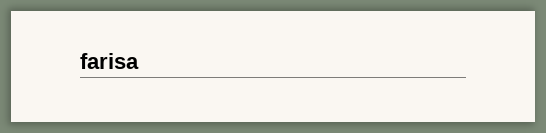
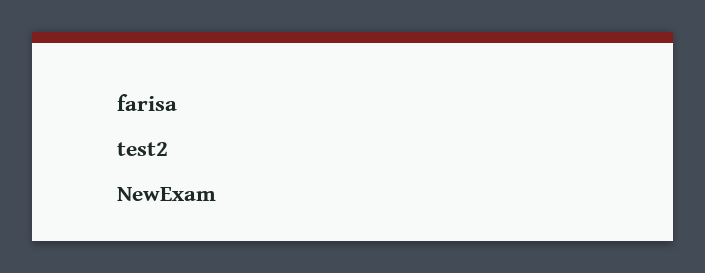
(139, 61) none -> [117,142,168,156] [117,187,216,201] // test2 // NewExam

